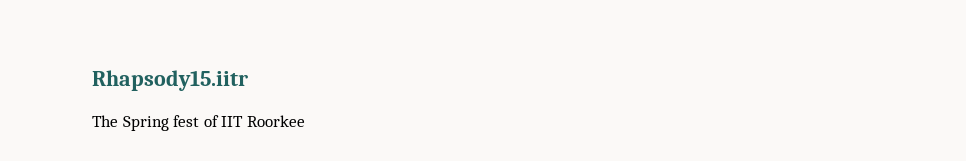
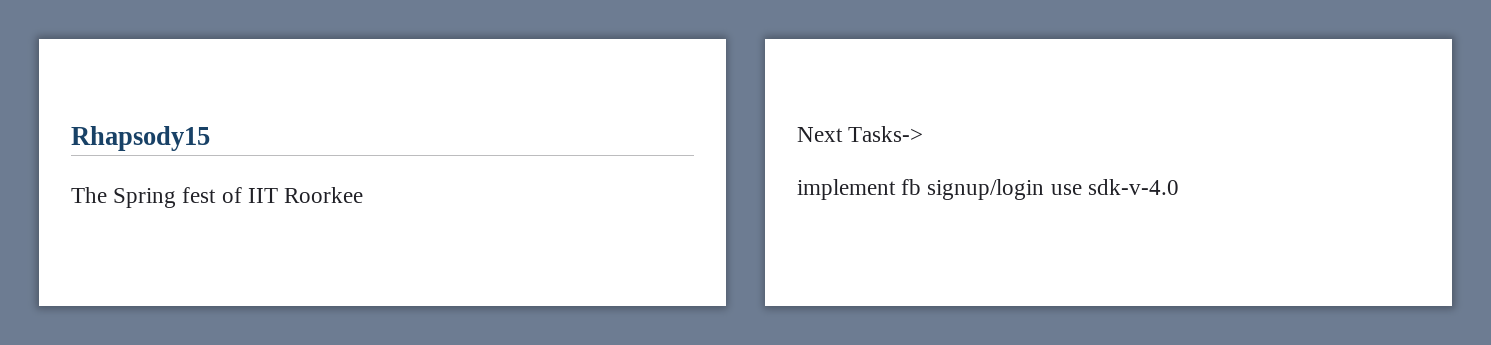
[92,70,248,91] Rhapsody15.iitr -> [71,126,210,151] Rhapsody15
(305, 121) none -> [797,126,924,142] [797,179,1179,200] // Next Tasks-> // implement fb signup/login use sdk-v-4.0

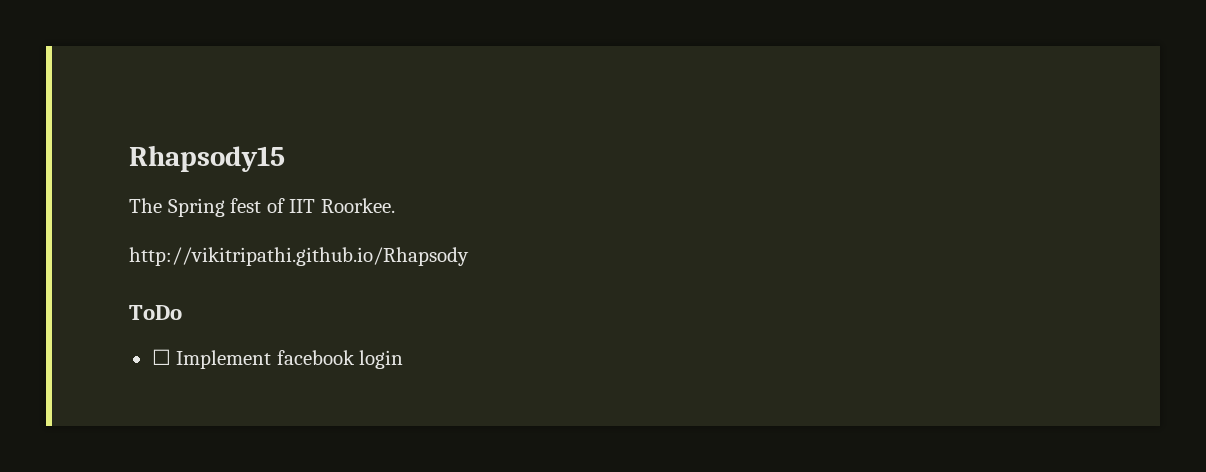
[284,187,364,203] [797,126,924,142] [797,179,1179,200] Roorkee // Next Tasks-> // implement fb signup/login use sdk-v-4.0 -> [320,198,395,213] [129,247,469,266] [129,305,182,320] [151,349,404,369] Roorkee. // http://vikitripathi.github.io/Rhapsody // ToDo // ☐ Implement facebook login

